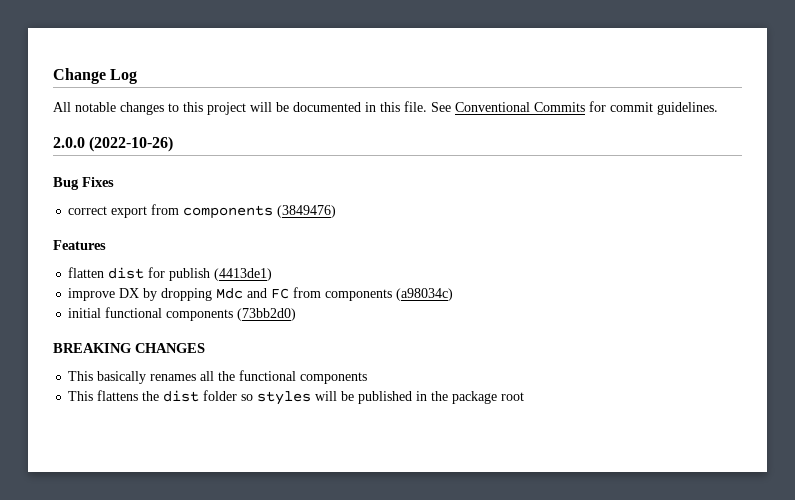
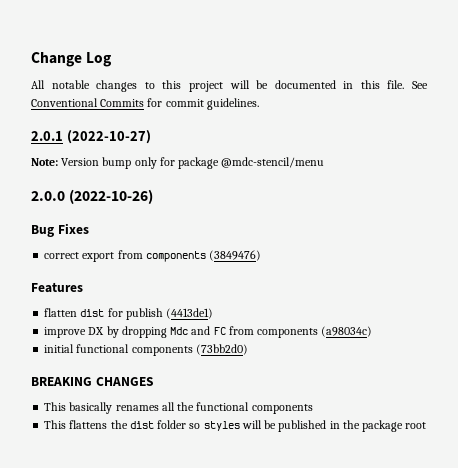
(718, 108) none -> [31,130,151,144] [31,157,325,169] // 2.0.1 (2022-10-27) // Note: Version bump only for package @mdc-stencil/menu

